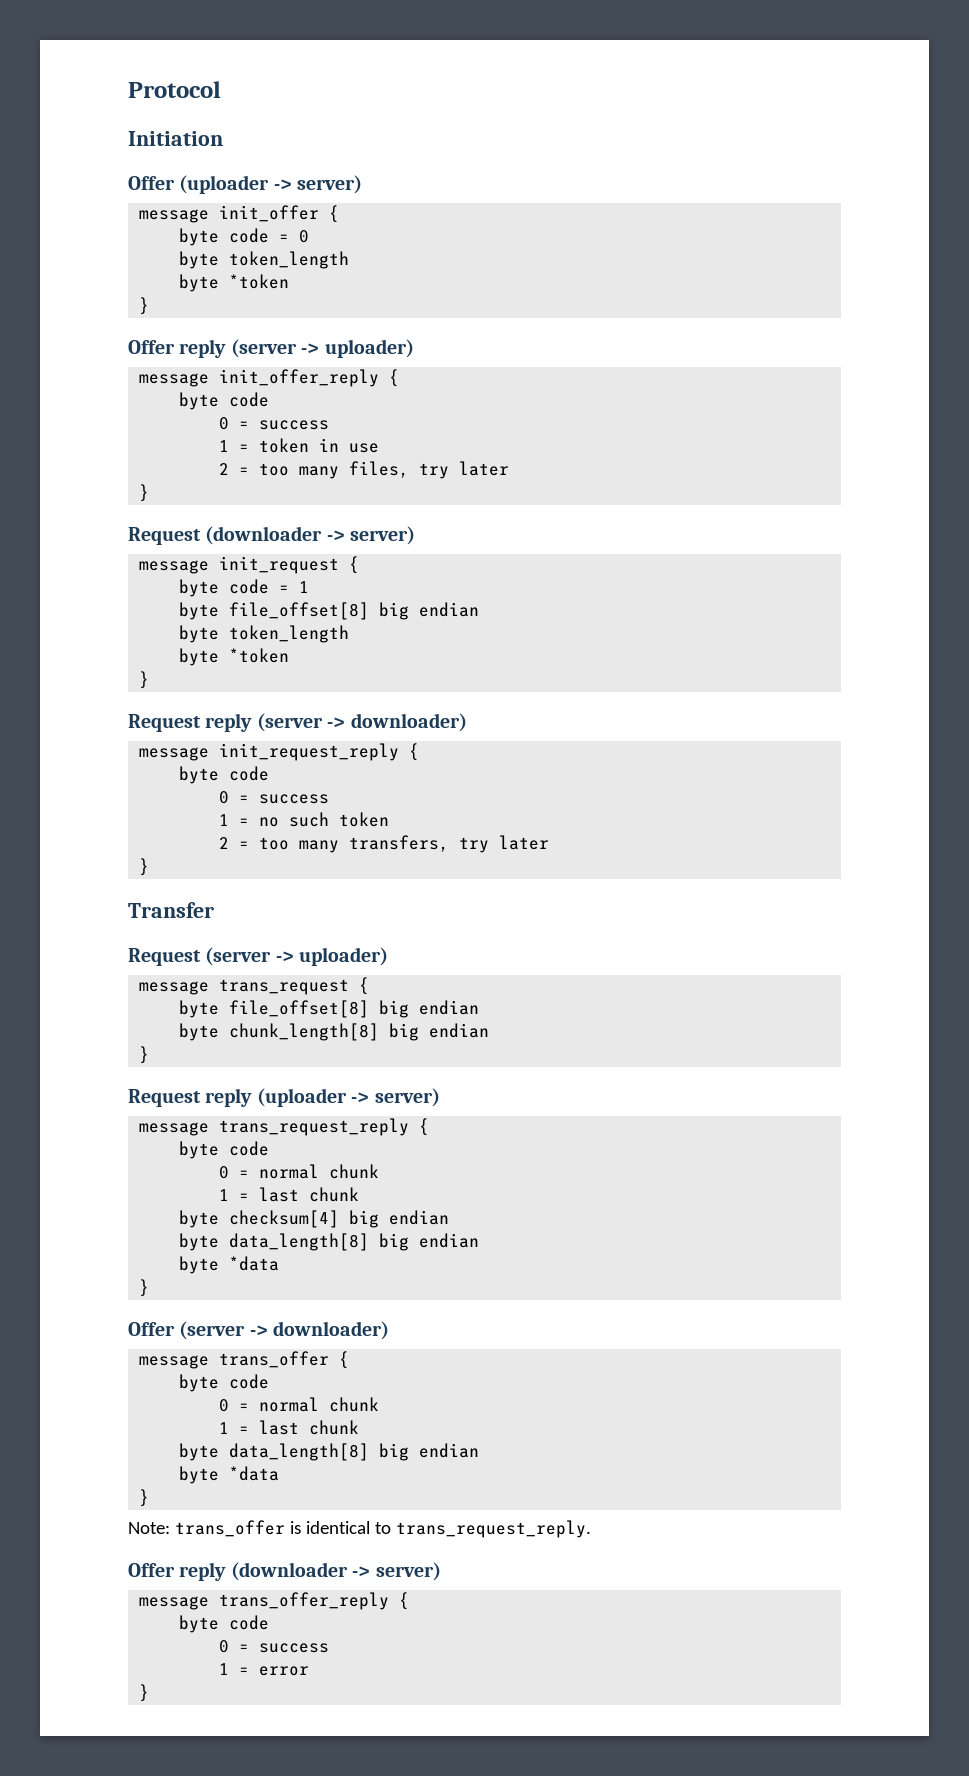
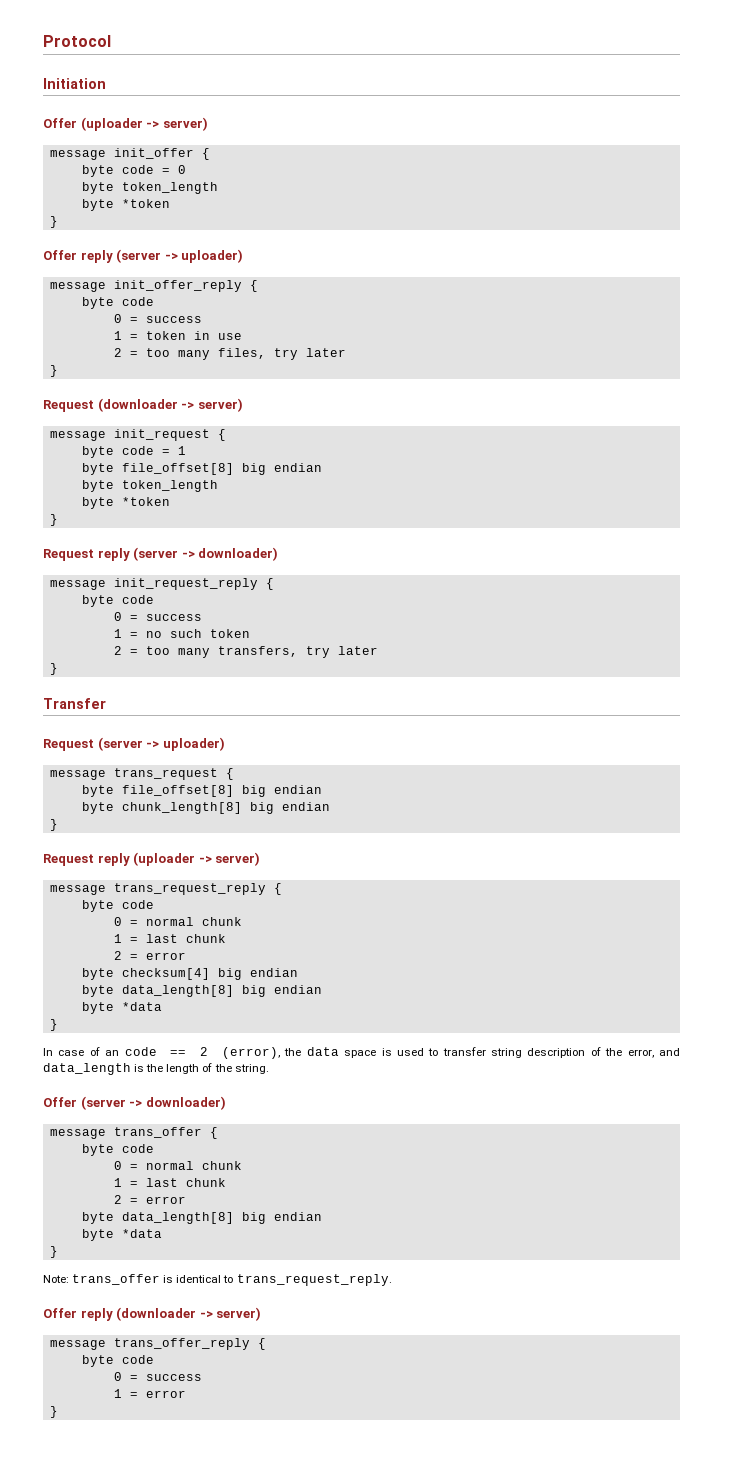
(360, 1194) none -> [113,951,186,960] // 2 = error
(150, 1288) none -> [43,1047,680,1059] [43,1063,269,1075] // In case of an code == 2 (error), the data space is used to transfer string description of the error, and data_length is the length of the string.
(360, 1427) none -> [113,1195,186,1204] // 2 = error

